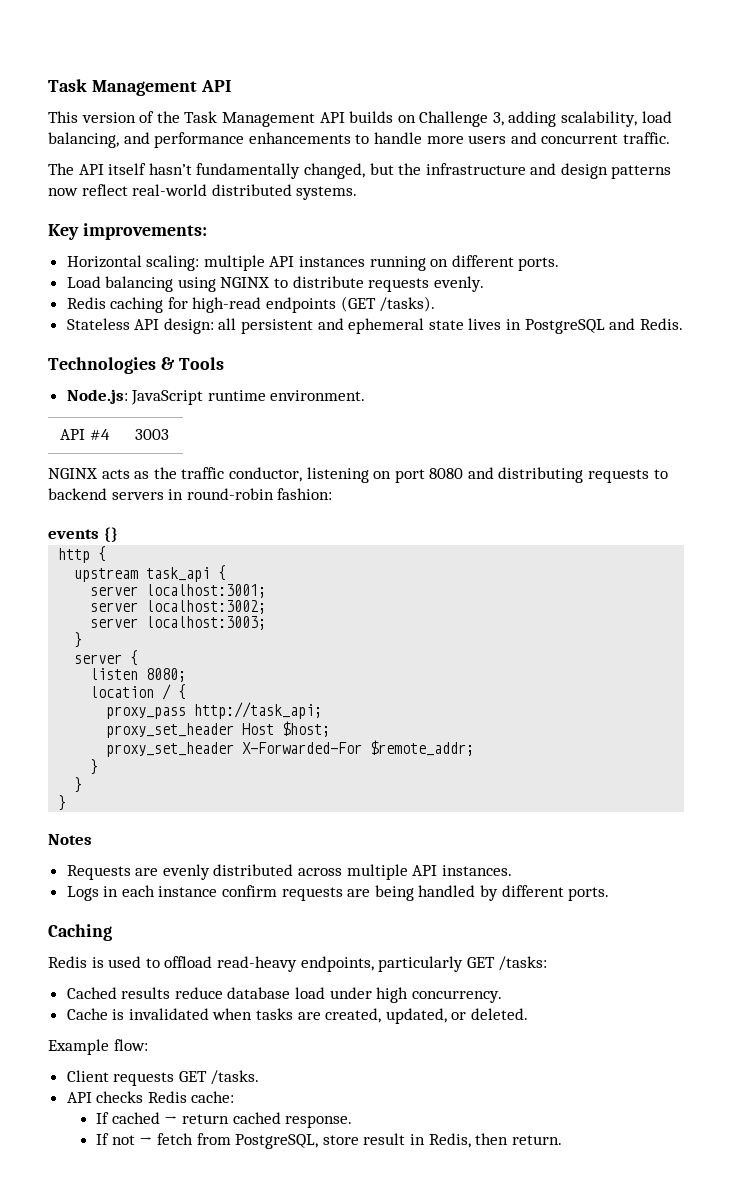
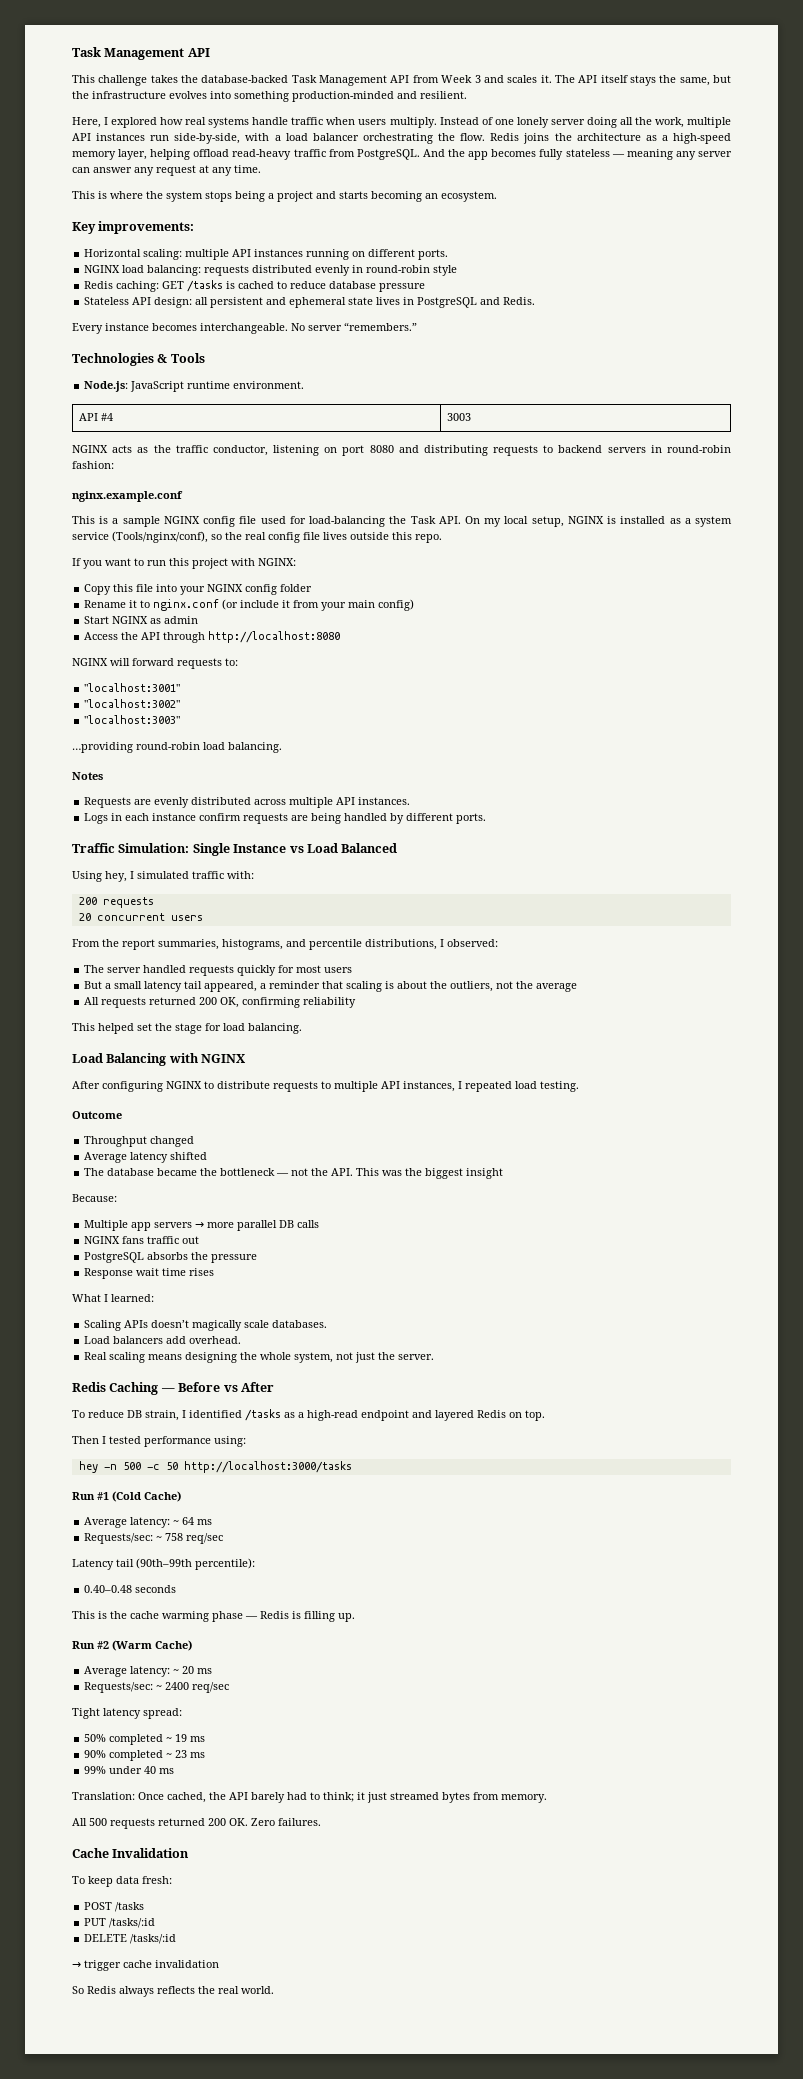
[81,111,672,127] [48,132,670,148] [48,163,672,179] [48,184,358,200] version of the Task Management API builds on Challenge 3, adding scalability, load balancing, and performance enhancements to handle more users and concurrent traffic. // The API itself hasn’t fundamentally changed, but the infrastructure and design patterns now reflect real-world distributed systems. -> [98,75,732,86] [72,91,467,102] [72,117,731,128] [72,133,732,144] [72,149,733,160] [72,165,261,176] [72,191,497,202] challenge takes the database-backed Task Management API from Week 3 and scales it. The API itself stays the same, but the infrastructure evolves into something production-minded and resilient. // Here, I explored how real systems handle traffic when users multiply. Instead of one lonely server doing all the work, multiple API instances run side-by-side, with a load balancer orchestrating the flow. Redis joins the architecture as a high-speed memory layer, helping offload read-heavy traffic from PostgreSQL. And the app becomes fully stateless — meaning any server can answer any request at any time. // This is where the system stops being a project and starts becoming an ecosystem.
[66,276,484,292] [66,296,436,313] Load balancing using NGINX to distribute requests evenly. // Redis caching for high-read endpoints (GET /tasks). -> [84,265,458,276] [84,280,426,292] NGINX load balancing: requests distributed evenly in round-robin style // Redis caching: GET /tasks is cached to reduce database pressure
(683, 324) none -> [72,322,417,334] // Every instance becomes interchangeable. No server “remembers.”
[48,527,118,542] [58,546,107,563] [74,565,227,582] [90,584,267,598] [90,600,267,614] [90,616,267,630] [74,632,83,648] [74,650,139,666] [90,668,187,682] [90,684,187,700] [106,702,323,719] [106,721,331,738] [106,740,475,757] [90,759,99,775] [74,777,83,793] [58,795,67,811] events {} // http { // upstream task_api { // server localhost:3001; // server localhost:3002; // server localhost:3003; // } // server { // listen 8080; // location / { // proxy_pass http://task_api; // proxy_set_header Host $host; // proxy_set_header X-Forwarded-For $remote_addr; // } // } // } -> [72,491,183,502] [72,516,733,527] [72,531,442,543] [72,558,296,569] [84,584,313,595] [84,599,415,611] [84,616,199,624] [84,631,341,643] [72,658,238,669] [84,683,181,692] [84,699,181,708] [84,715,181,724] [72,742,282,753] nginx.example.conf // This is a sample NGINX config file used for load-balancing the Task API. On my local setup, NGINX is installed as a system service (Tools/nginx/conf), so the real config file lives outside this repo. // If you want to run this project with NGINX: // Copy this file into your NGINX config folder // Rename it to nginx.conf (or include it from your main config) // Start NGINX as admin // Access the API through http://localhost:8080 // NGINX will forward requests to: // "localhost:3001" // "localhost:3002" // "localhost:3003" // …providing round-robin load balancing.
[48,924,112,941] [48,956,548,972] [66,987,502,1003] [66,1008,529,1024] [48,1039,148,1055] [66,1070,260,1086] [66,1091,235,1103] [96,1112,353,1128] [96,1133,562,1149] Caching // Redis is used to offload read-heavy endpoints, particularly GET /tasks: // Cached results reduce database load under high concurrency. // Cache is invalidated when tasks are created, updated, or deleted. // Example flow: // Client requests GET /tasks. // API checks Redis cache: // If cached → return cached response. // If not → fetch from PostgreSQL, store result in Redis, then return. -> [72,843,398,856] [72,871,254,882] [78,897,154,908] [78,913,203,921] [72,939,498,950] [84,965,353,976] [84,981,578,992] [84,997,357,1008] [72,1023,302,1034] [72,1053,247,1066] [72,1081,579,1092] [72,1111,122,1119] [84,1136,195,1147] [84,1152,208,1163] [84,1168,504,1179] [72,1194,117,1202] [84,1220,320,1231] [84,1236,200,1244] [84,1252,258,1263] [84,1268,215,1279] [72,1294,154,1302] [84,1320,328,1331] [84,1336,242,1344] [84,1352,435,1363] [72,1382,274,1395] [72,1409,545,1421] [72,1436,246,1447] [78,1461,352,1473] [72,1491,181,1502] [84,1517,213,1528] [84,1533,224,1544] [72,1558,255,1570] [84,1585,177,1593] [72,1611,355,1622] [72,1640,192,1651] [84,1666,213,1677] [84,1682,230,1693] [72,1708,182,1719] [84,1734,206,1745] [84,1750,206,1761] [84,1766,175,1774] [72,1792,547,1803] [72,1818,321,1829] [72,1848,190,1858] [72,1876,172,1887] [84,1902,145,1912] [84,1918,156,1928] [84,1934,177,1944] [72,1960,219,1971] [72,1986,274,1997] Traffic Simulation: Single Instance vs Load Balanced // Using hey, I simulated traffic with: // 200 requests // 20 concurrent users // From the report summaries, histograms, and percentile distributions, I observed: // The server handled requests quickly for most users // But a small latency tail appeared, a reminder that scaling is about the outliers, not the average // All requests returned 200 OK, confirming reliability // This helped set the stage for load balancing. // Load Balancing with NGINX // After configuring NGINX to distribute requests to multiple API instances, I repeated load testing. // Outcome // Throughput changed // Average latency shifted // The database became the bottleneck — not the API. This was the biggest insight // Because: // Multiple app servers → more parallel DB calls // NGINX fans traffic out // PostgreSQL absorbs the pressure // Response wait time rises // What I learned: // Scaling APIs doesn’t magically scale databases. // Load balancers add overhead. // Real scaling means designing the whole system, not just the server. // Redis Caching — Before vs After // To reduce DB strain, I identified /tasks as a high-read endpoint and layered Redis on top. // Then I tested performance using: // hey -n 500 -c 50 http://localhost:3000/tasks // Run #1 (Cold Cache) // Average latency: ~ 64 ms // Requests/sec: ~ 758 req/sec // Latency tail (90th–99th percentile): // 0.40–0.48 seconds // This is the cache warming phase — Redis is filling up. // Run #2 (Warm Cache) // Average latency: ~ 20 ms // Requests/sec: ~ 2400 req/sec // Tight latency spread: // 50% completed ~ 19 ms // 90% completed ~ 23 ms // 99% under 40 ms // Translation: Once cached, the API barely had to think; it just streamed bytes from memory. // All 500 requests returned 200 OK. Zero failures. // Cache Invalidation // To keep data fresh: // POST /tasks // PUT /tasks/:id // DELETE /tasks/:id // → trigger cache invalidation // So Redis always reflects the real world.

